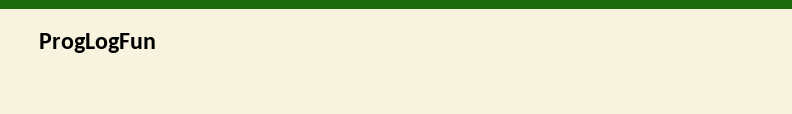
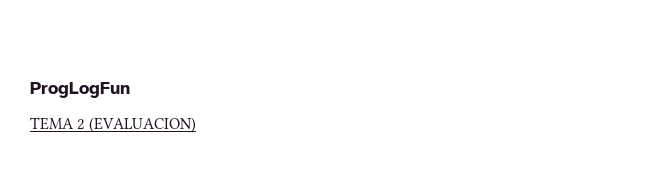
(156, 43) none -> [30,117,196,133] // TEMA 2 (EVALUACION)

